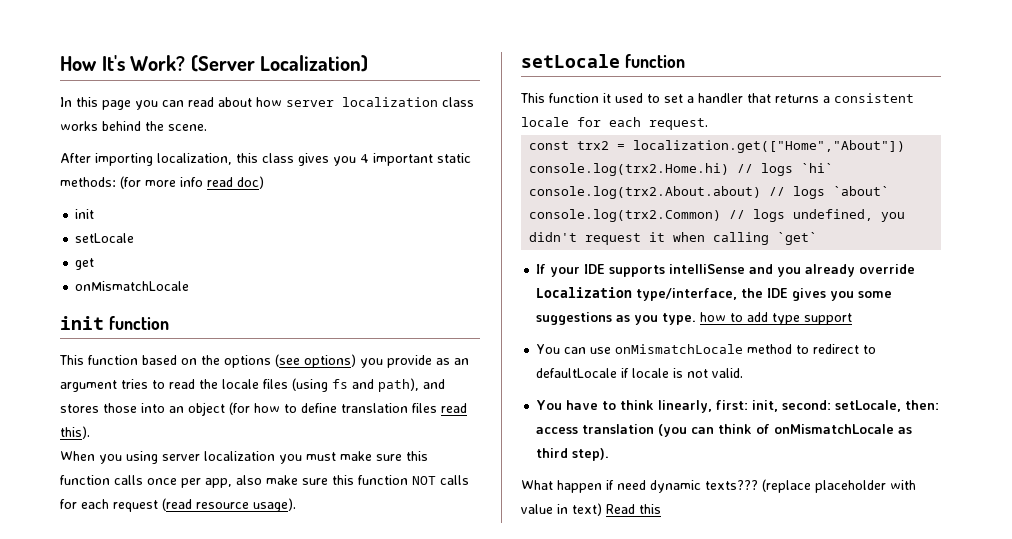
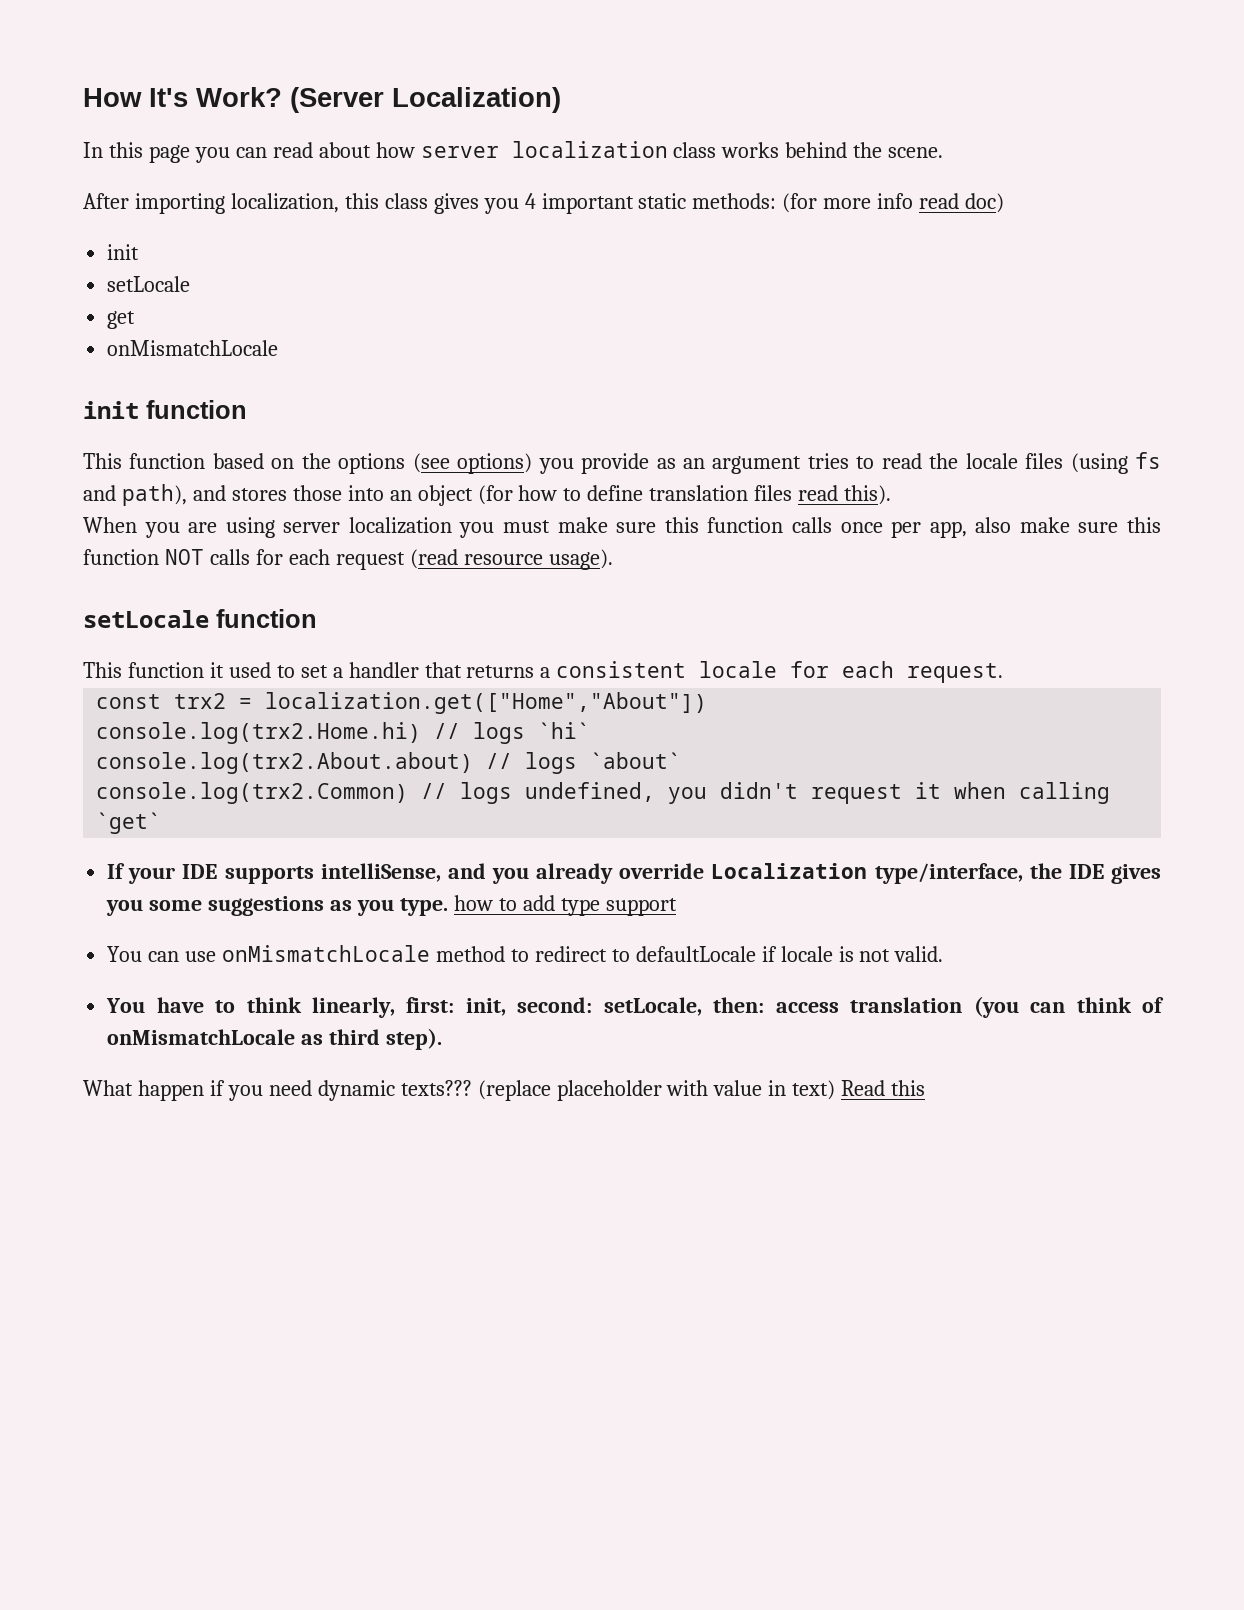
(122, 459) none -> [188,522,218,533] are
[669,264,746,274] intelliSense -> [320,863,441,882] intelliSense,
(614, 485) none -> [227,1085,263,1101] you

